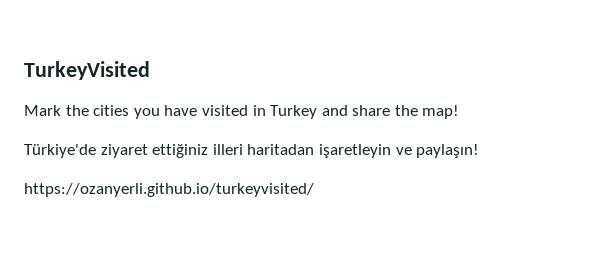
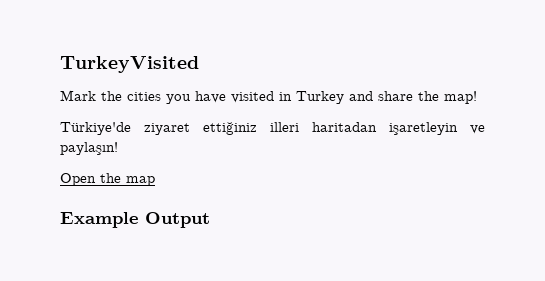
[24,183,314,197] https://ozanyerli.github.io/turkeyvisited/ -> [60,173,155,186] [60,212,210,228] Open the map // Example Output

